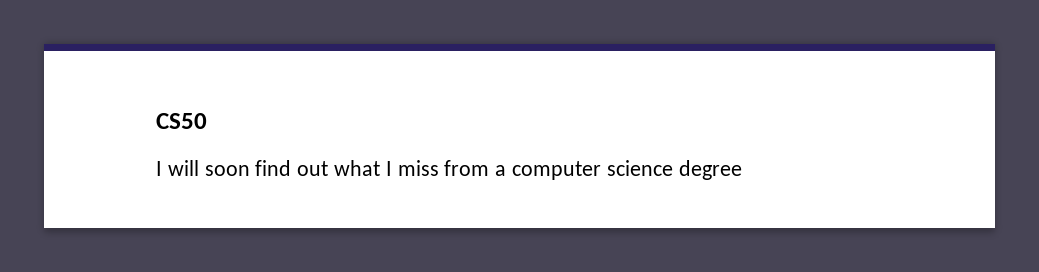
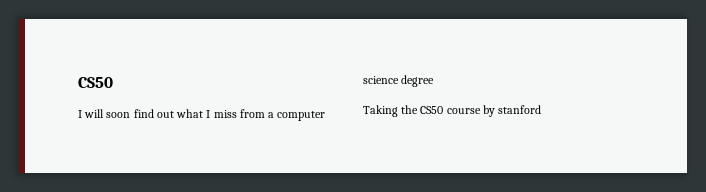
(742, 170) none -> [363,105,542,117] // Taking the CS50 course by stanford

